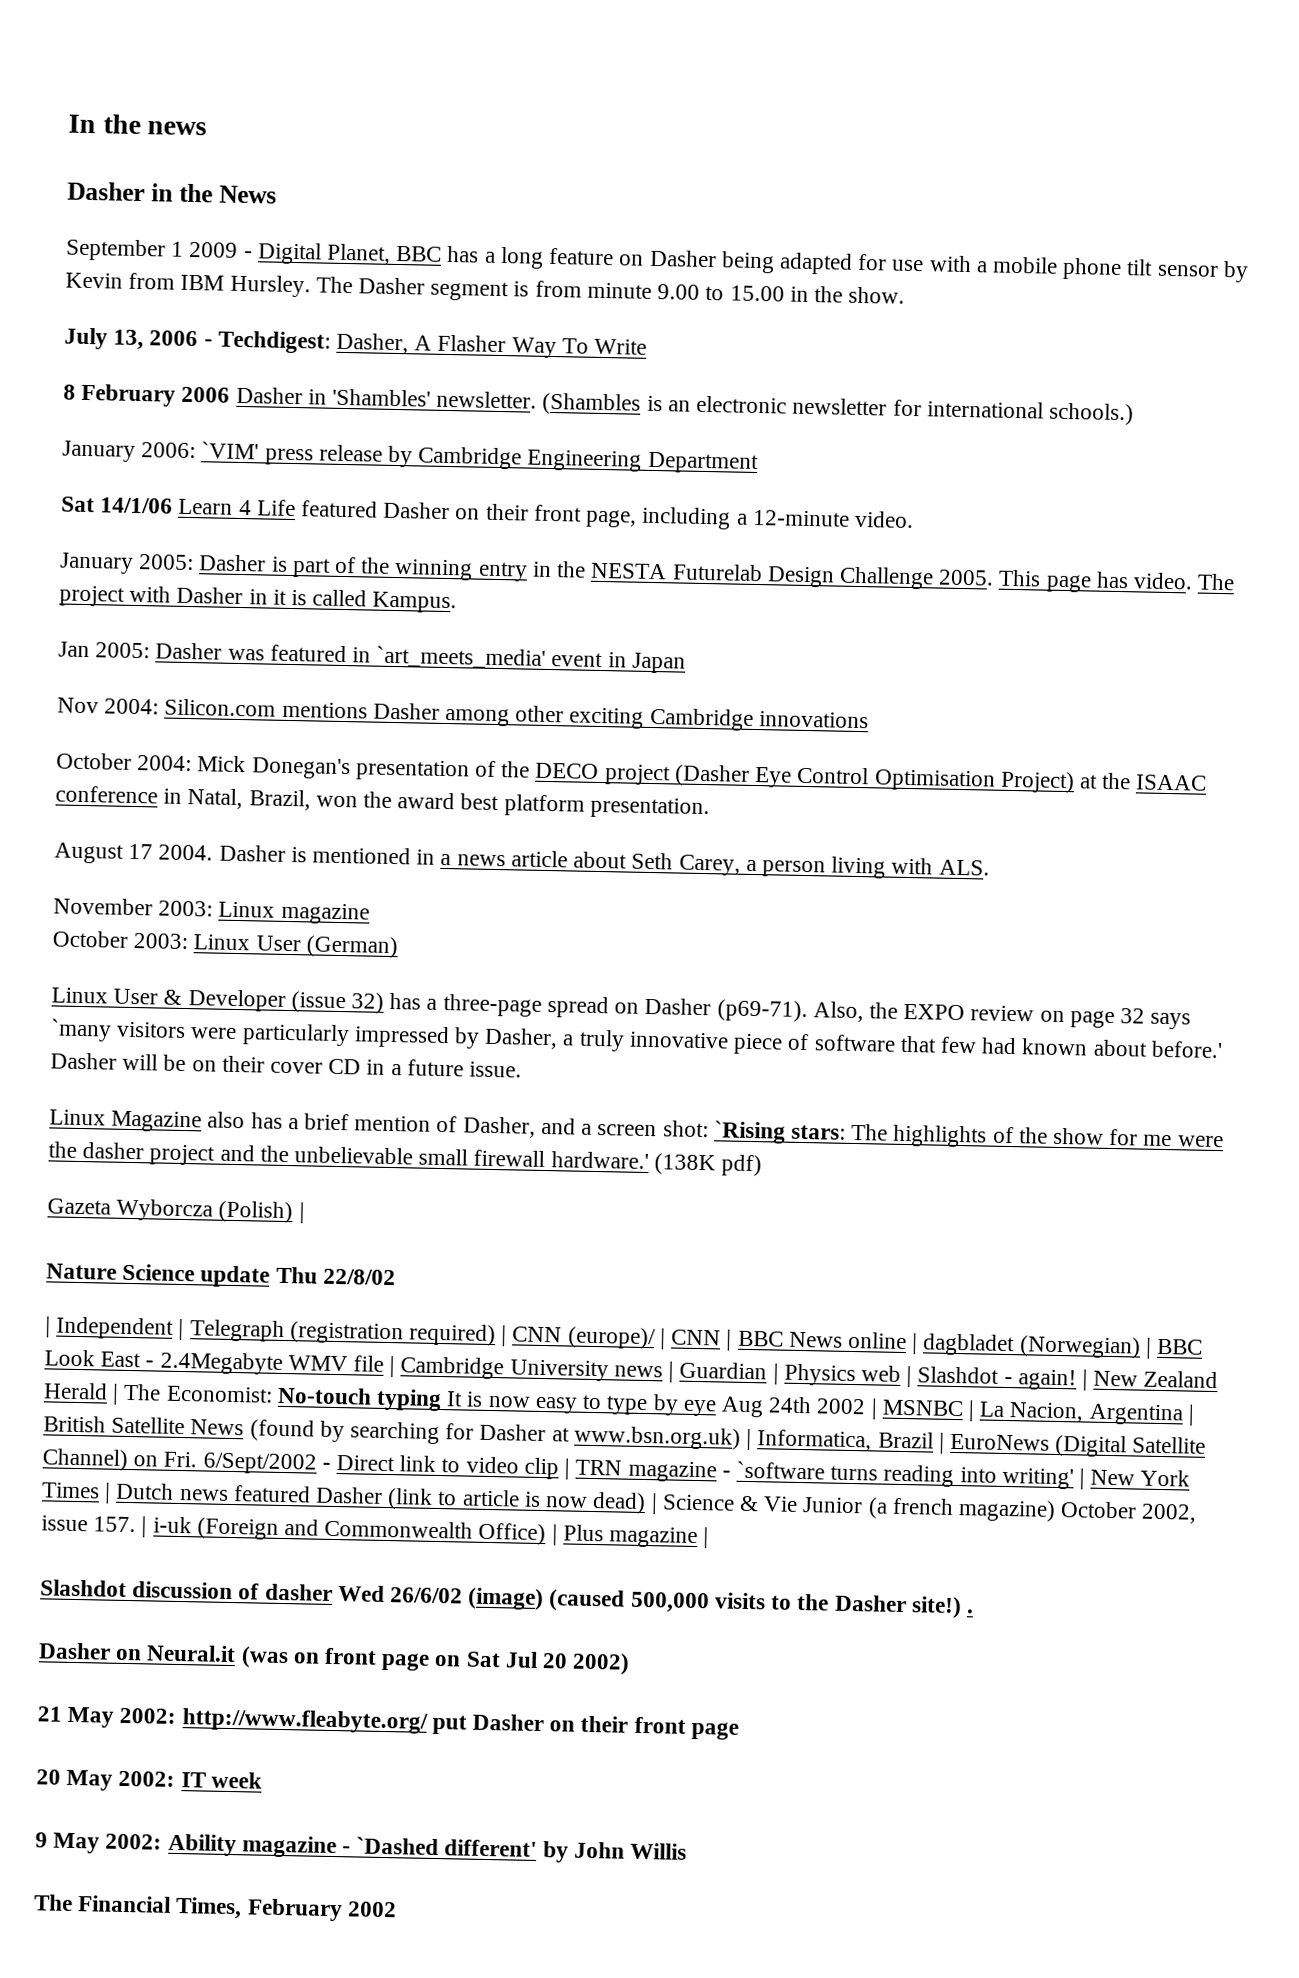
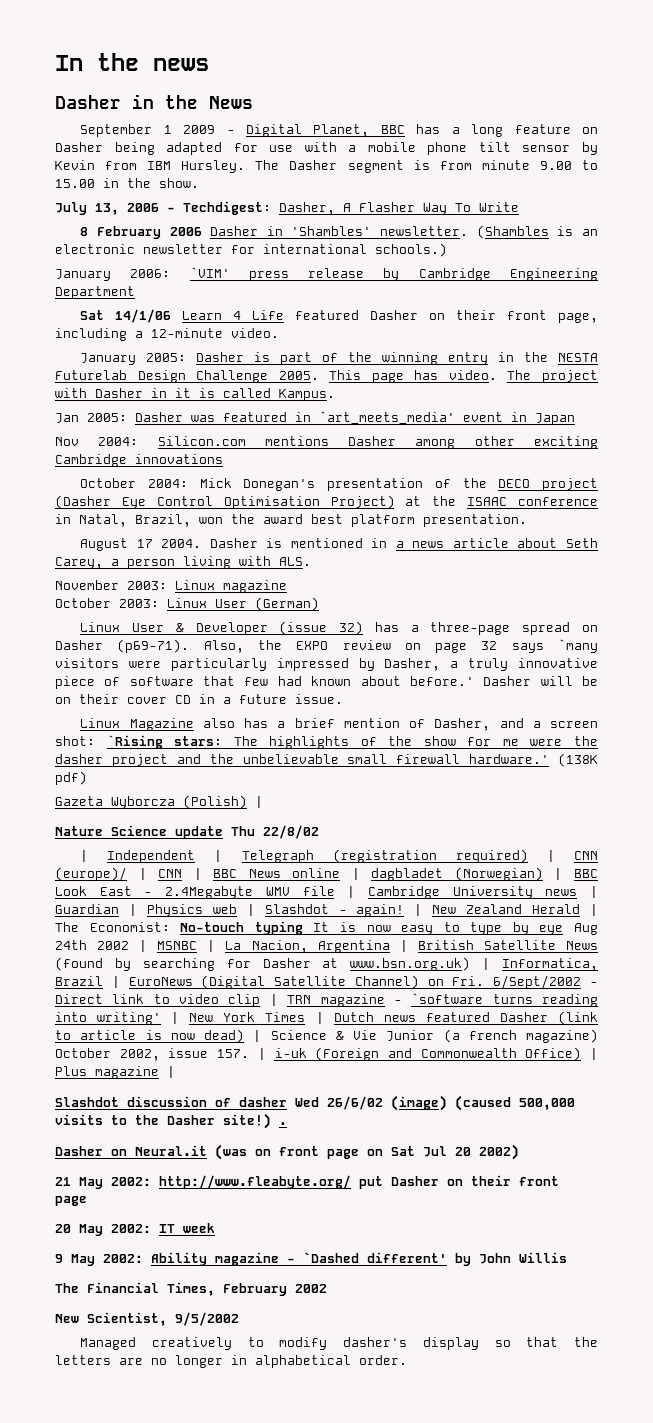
(397, 1909) none -> [55,1312,239,1326] [80,1337,598,1350] [55,1355,407,1368] // New Scientist, 9/5/2002 // Managed creatively to modify dasher's display so that the letters are no longer in alphabetical order.

